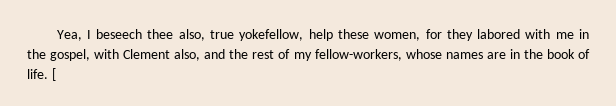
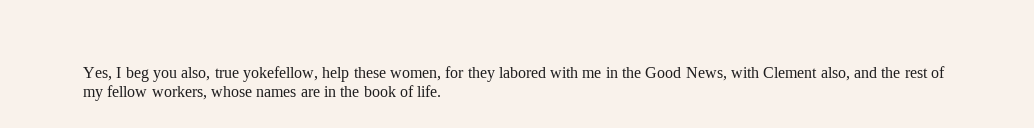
[56,29,174,41] Yea, I beseech thee -> [83,67,177,82] Yes, I beg you
[50,49,91,61] gospel, -> [645,67,727,81] Good News,
[314,49,402,61] fellow-workers, -> [107,85,207,100] fellow workers,
[51,68,56,81] [ -> (442, 91) none

